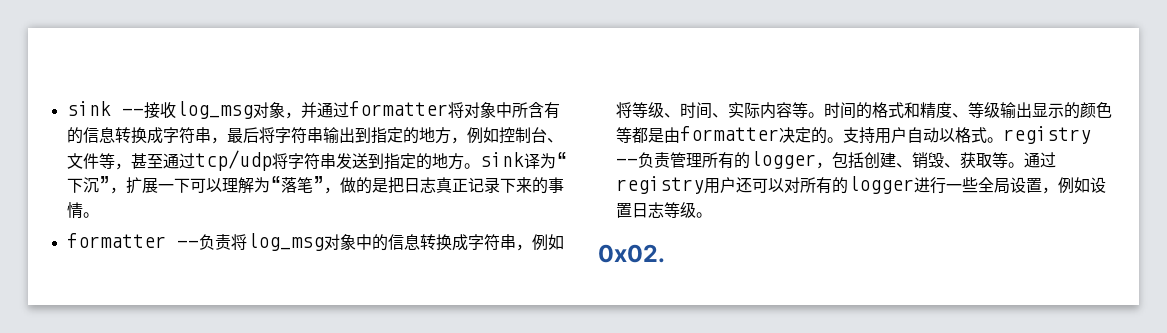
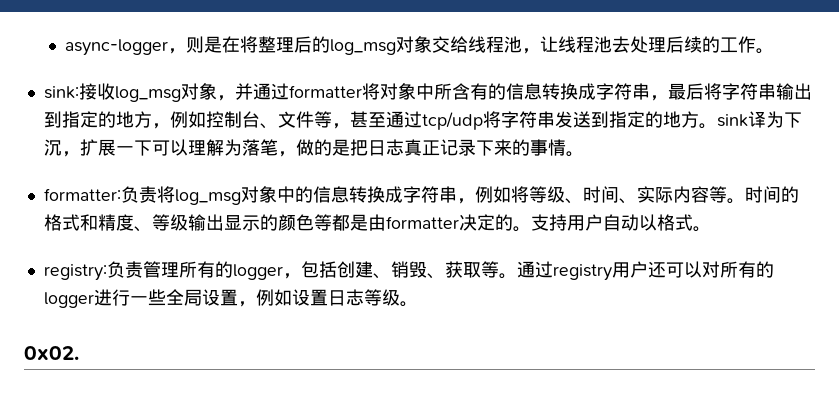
[66,101,144,116] sink —— -> [65,36,775,56] [43,86,79,99] async-logger，则是在将整理后的log_msg对象交给线程池，让线程池去处理后续的工作。 // sink:
[555,152,567,167] [66,176,110,193] “下沉” -> [783,112,802,128] [43,139,62,156] 下沉
[269,176,324,193] “落笔” -> [241,139,278,156] 落笔
[66,233,199,248] formatter —— -> [43,188,121,201] formatter:
[1002,126,1091,144] [615,158,638,166] registry —— -> [43,264,107,281] // registry:

